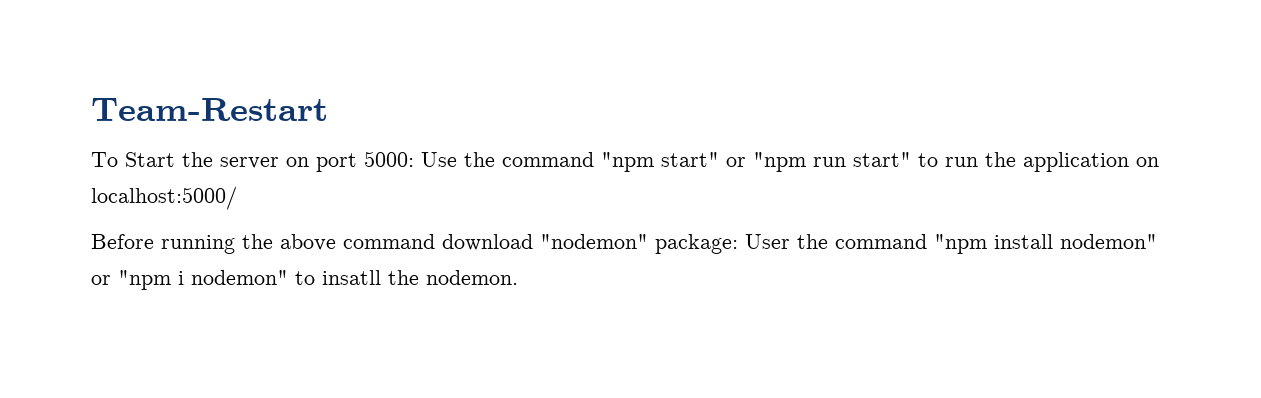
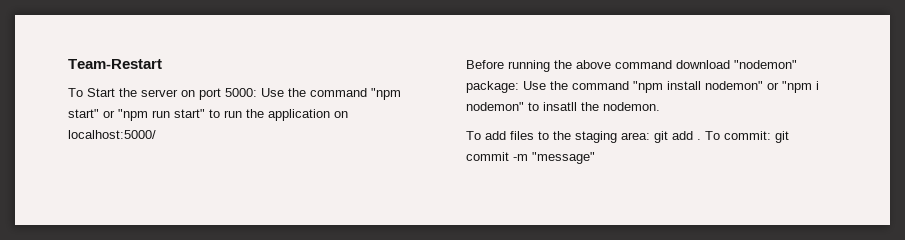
[745,234,790,249] User -> [523,81,546,90] Use
(518, 277) none -> [466,131,789,143] [466,152,595,164] // To add files to the staging area: git add . To commit: git commit -m "message"

